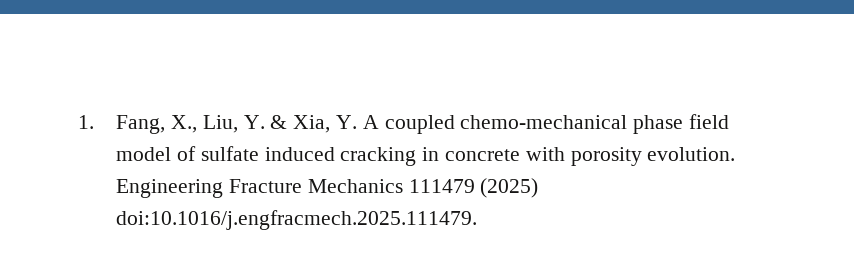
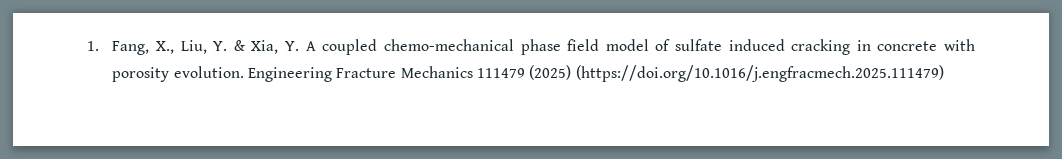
[116,210,478,230] doi:10.1016/j.engfracmech.2025.111479. -> [575,65,944,82] (https://doi.org/10.1016/j.engfracmech.2025.111479)

